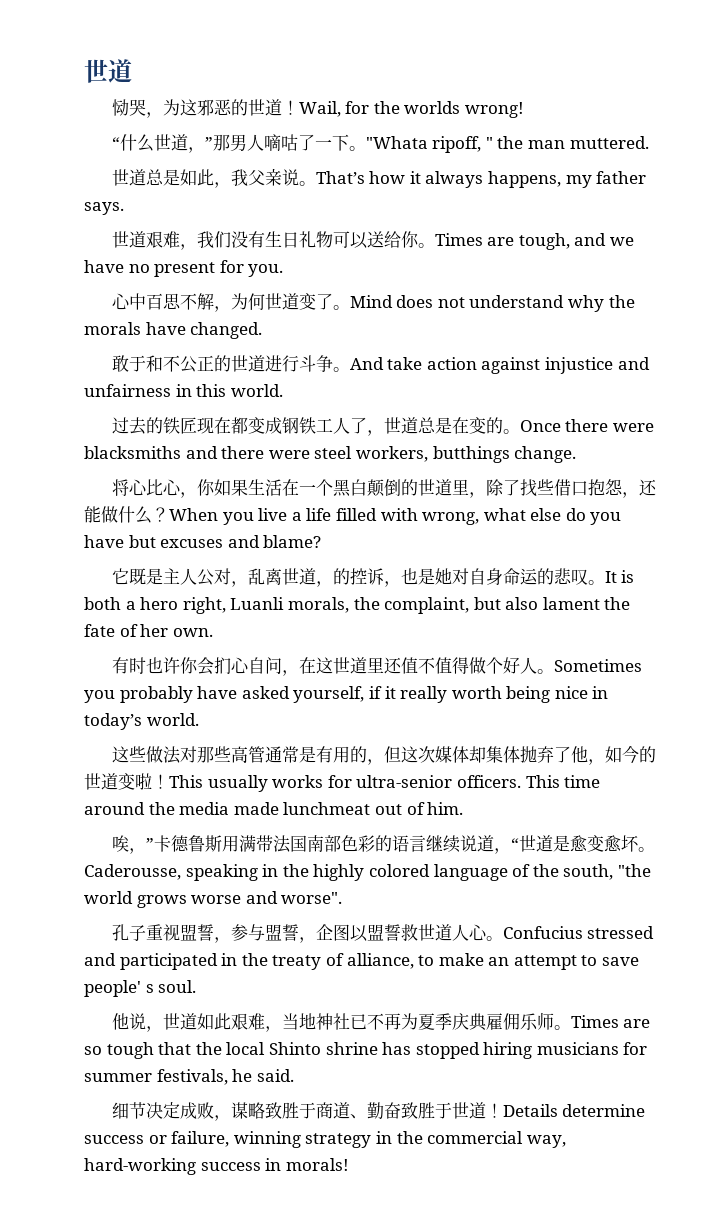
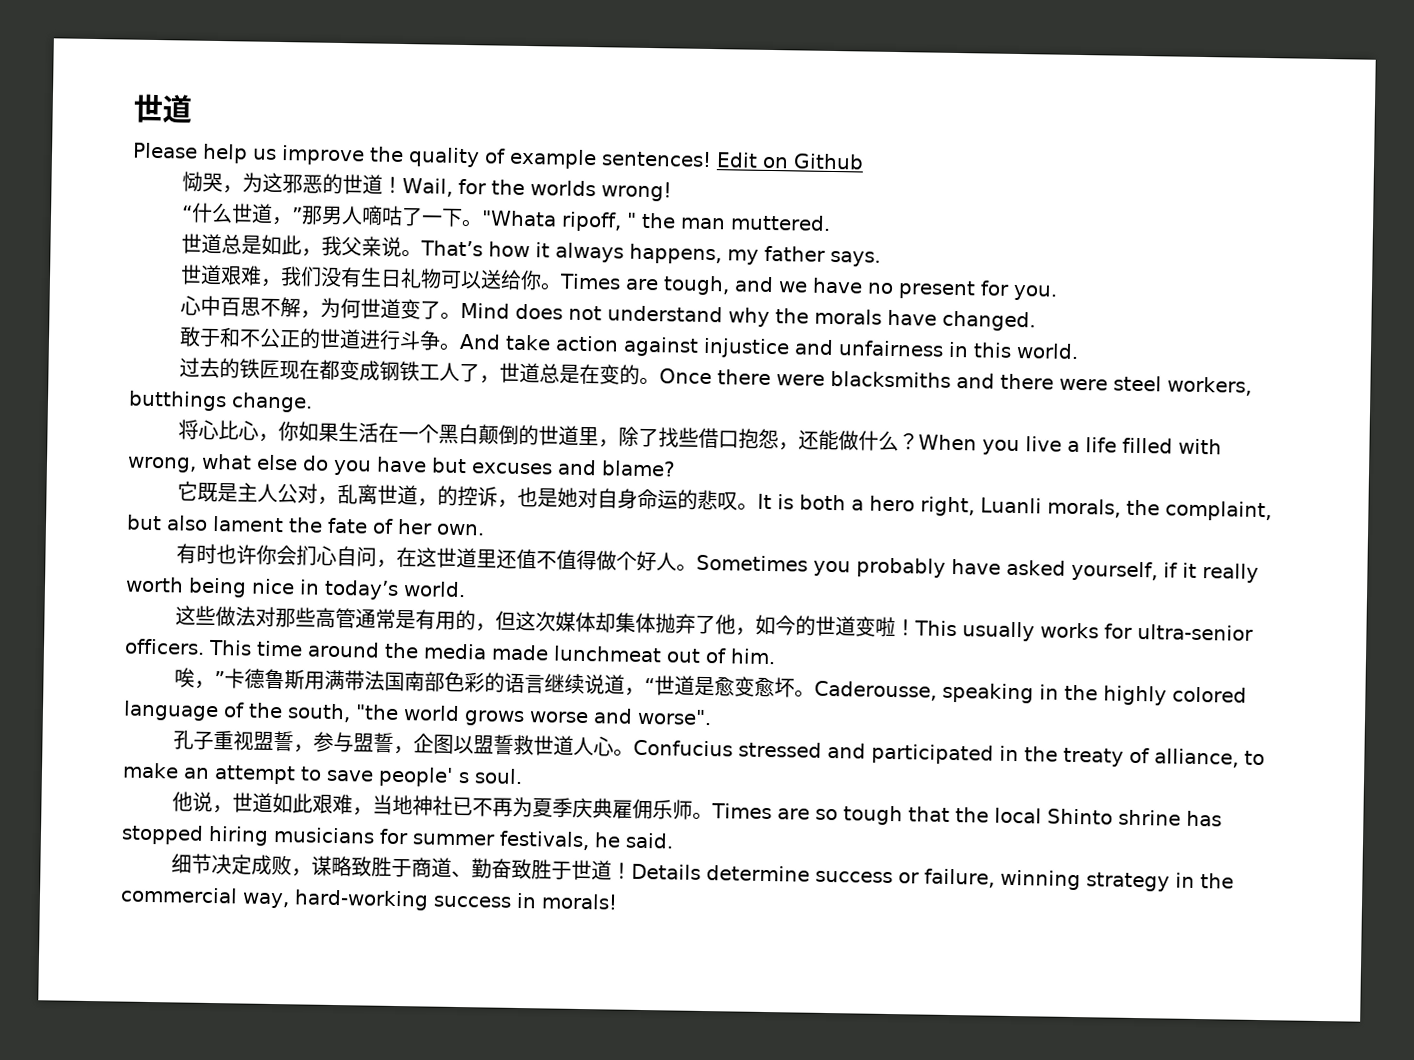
[84,59,132,83] 世道 -> [133,93,192,124] [132,142,864,170] 世道 // Please help us improve the quality of example sentences! Edit on Github

